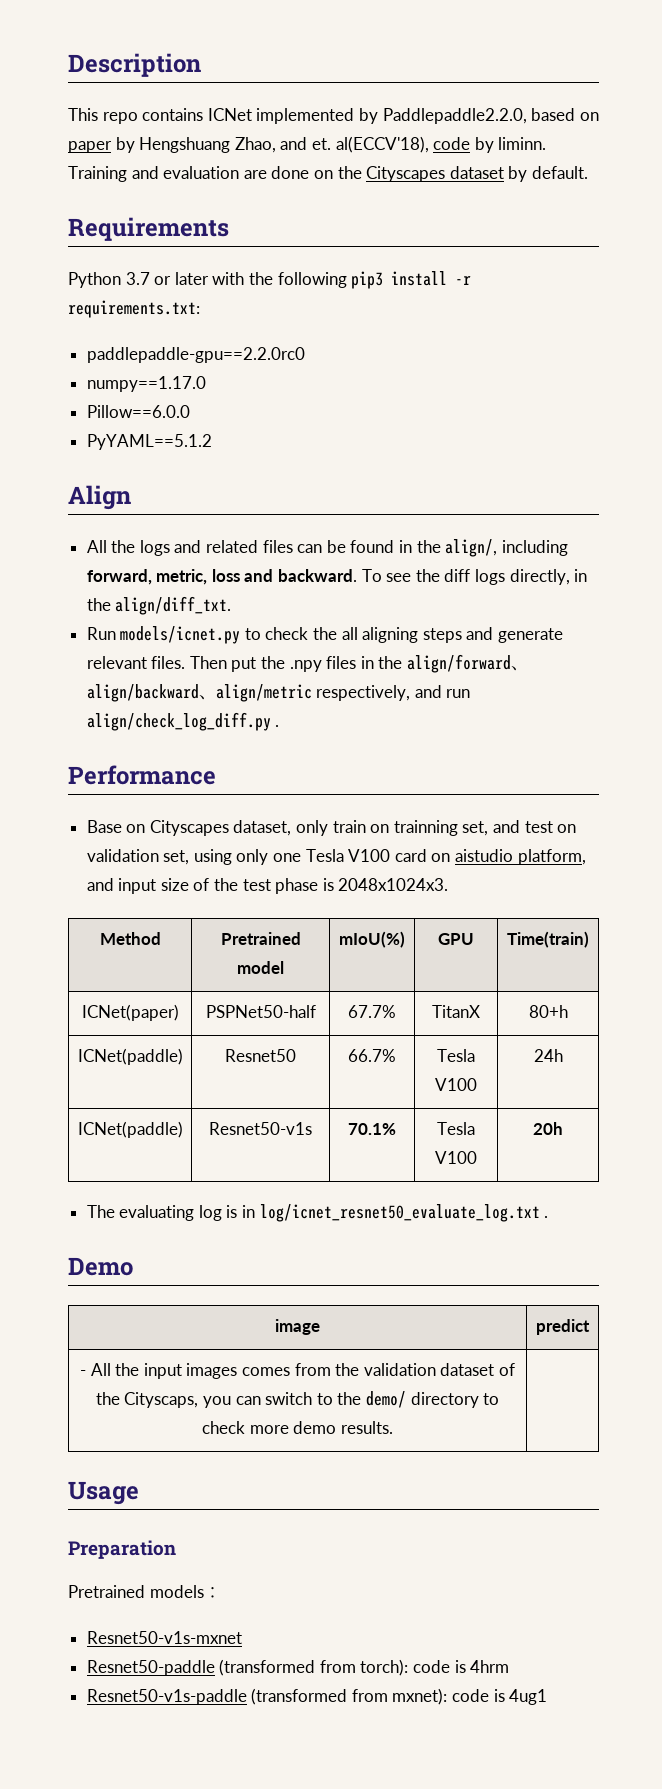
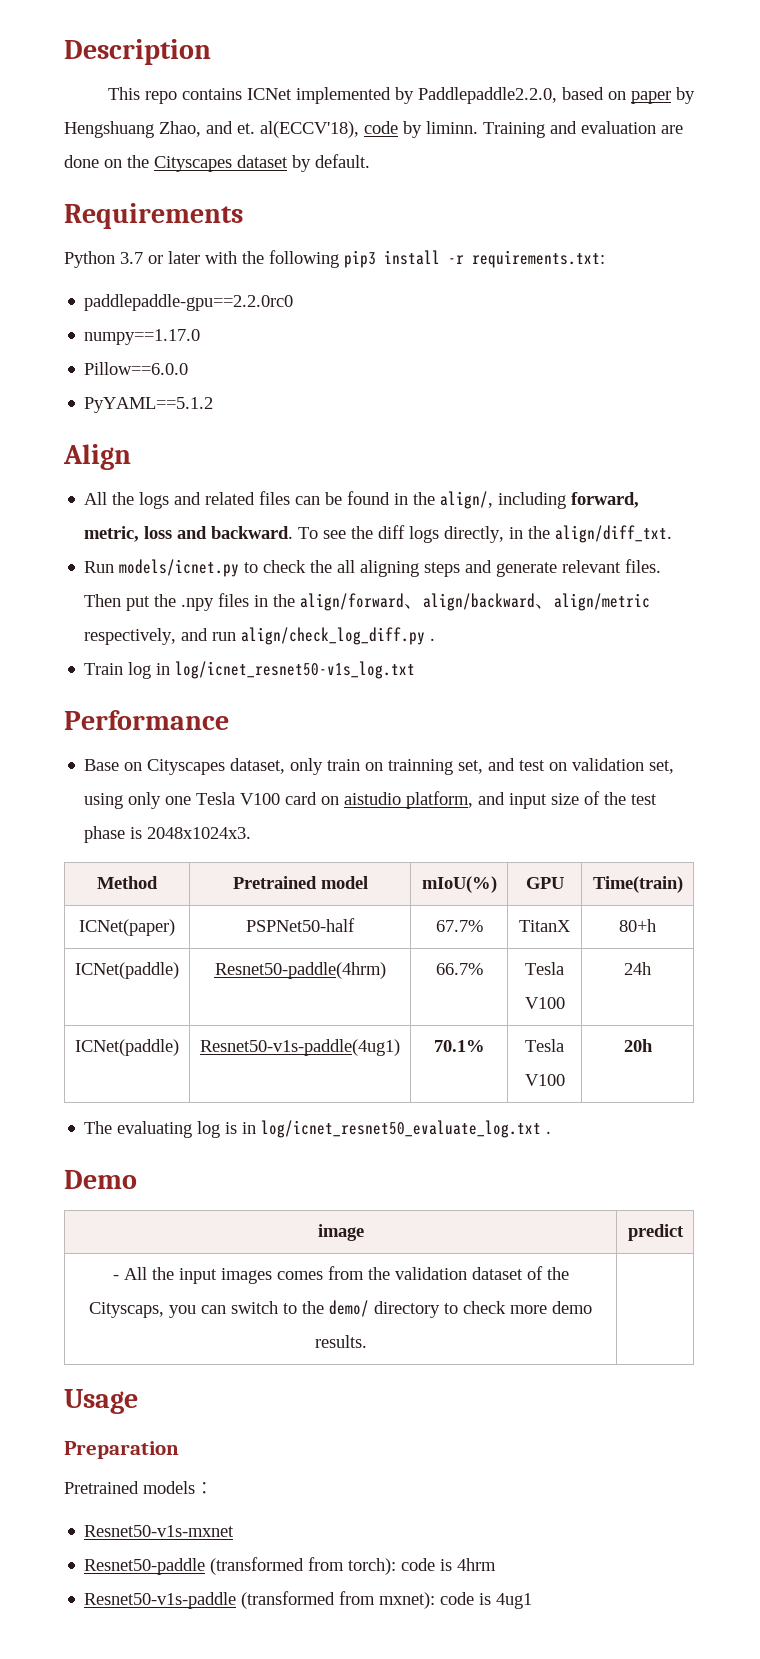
(280, 726) none -> [84,661,416,679] // Train log in log/icnet_resnet50-v1s_log.txt
[225,1049,296,1062] Resnet50 -> [214,962,386,979] Resnet50-paddle(4hrm)
[209,1122,312,1135] Resnet50-v1s -> [200,1039,400,1056] Resnet50-v1s-paddle(4ug1)

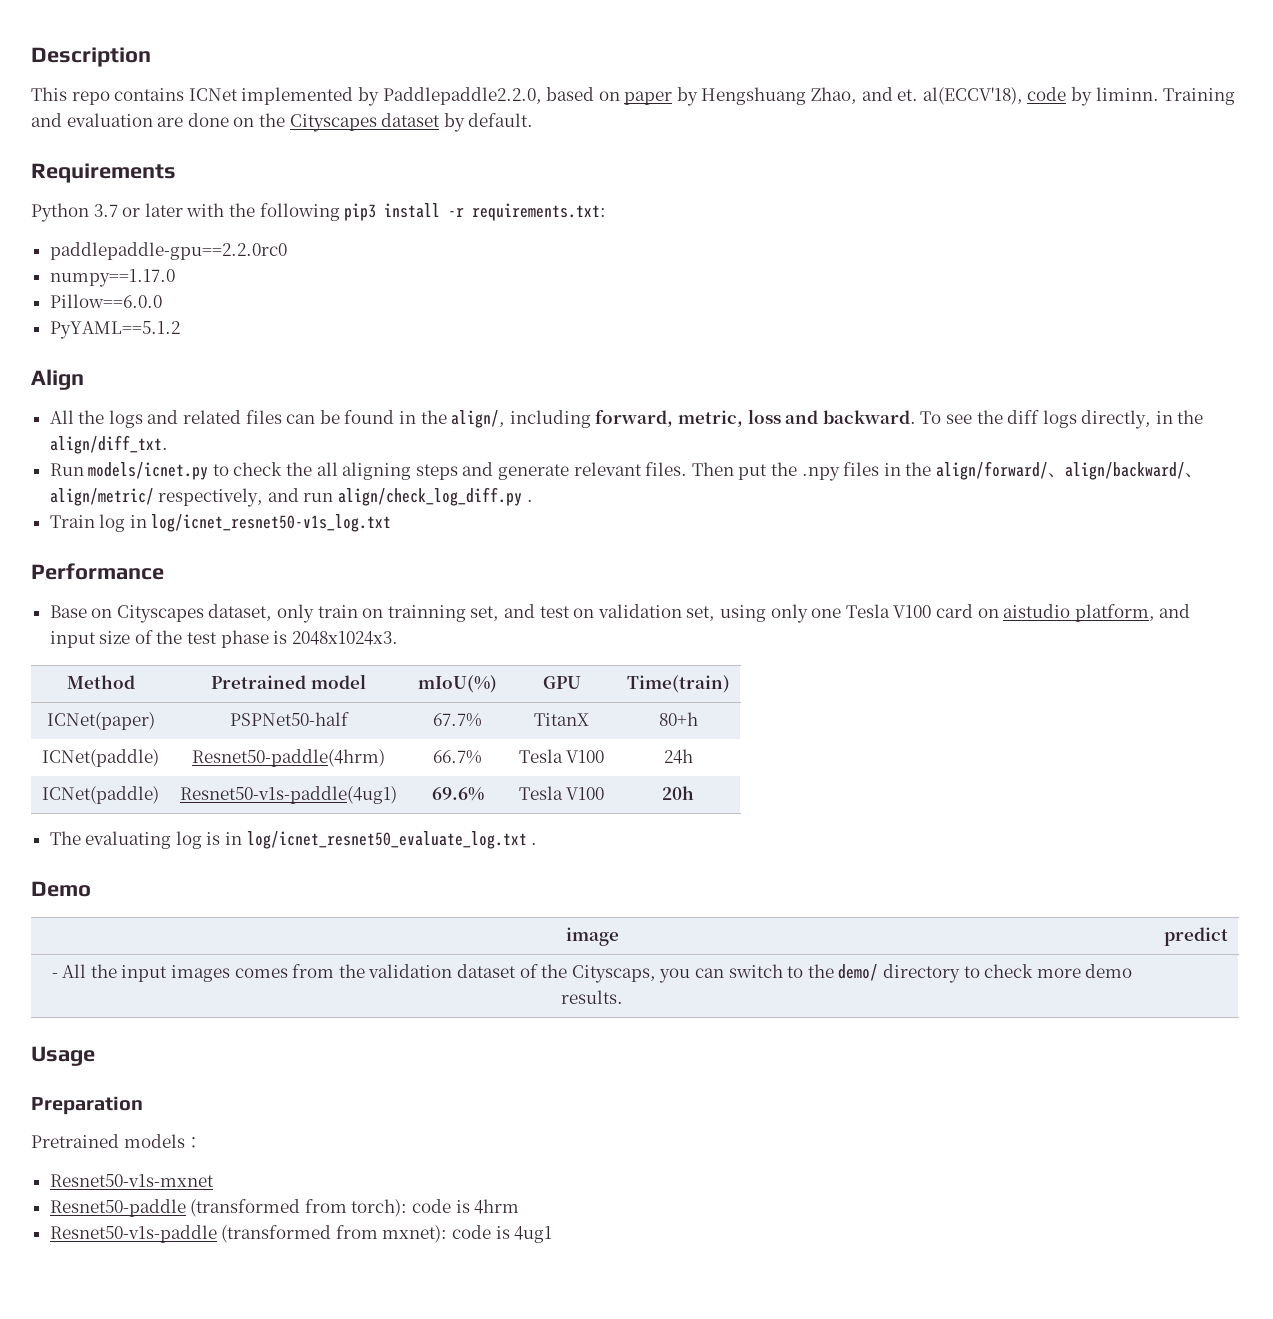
[300,593,651,611] align/forward、align/backward、align/metric -> [935,461,1202,480] [49,488,154,506] align/forward/、align/backward/、align/metric/
[433,1040,485,1052] 70.1% -> [431,787,484,801] 69.6%

